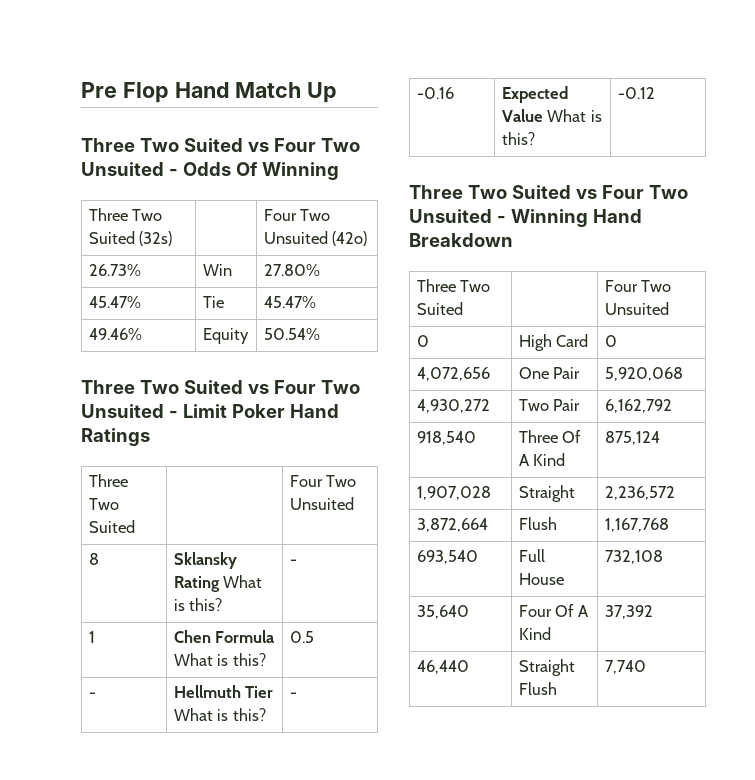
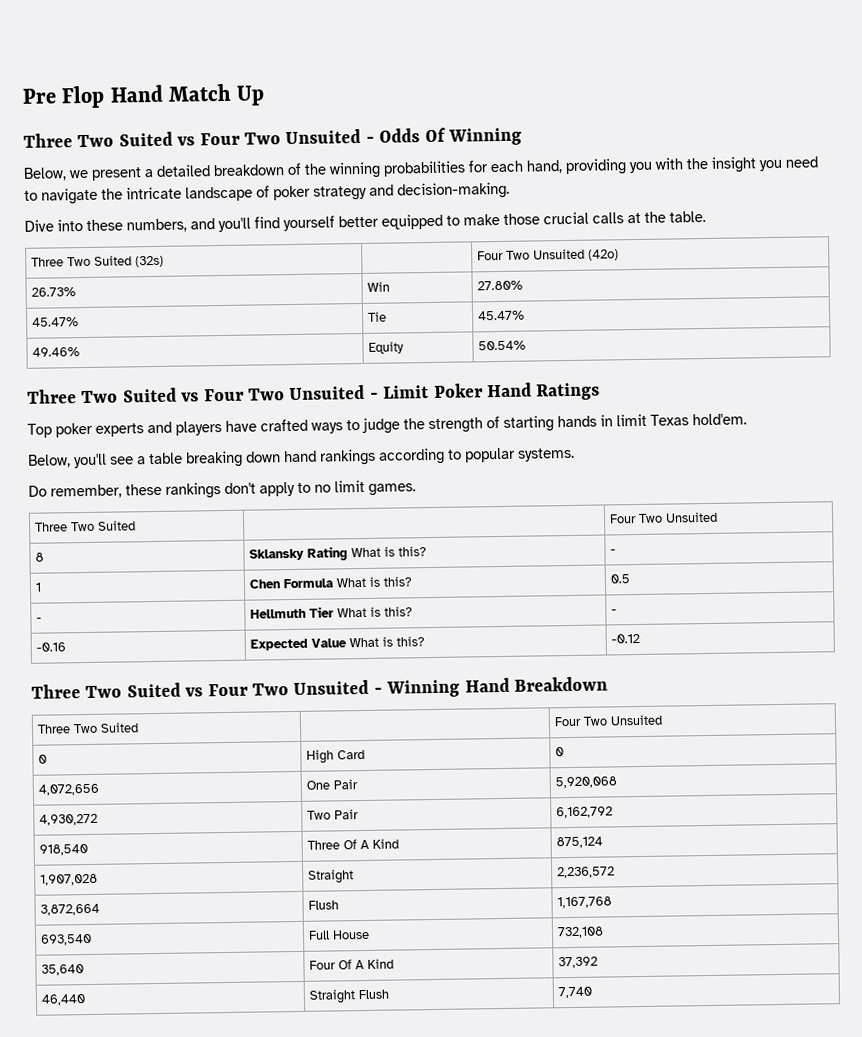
(339, 171) none -> [23,156,818,181] [24,181,510,205] [24,210,706,233] // Below, we present a detailed breakdown of the winning probabilities for each hand, providing you with the insight you need to navigate the intricate landscape of poker strategy and decision-making. // Dive into these numbers, and you'll find yourself better equipped to make those crucial calls at the table.
(150, 437) none -> [27,413,747,438] [28,447,575,469] [28,479,416,499] // Top poker experts and players have crafted ways to judge the strength of starting hands in limit Texas hold'em. // Below, you'll see a table breaking down hand rankings according to popular systems. // Do remember, these rankings don't apply to no limit games.

